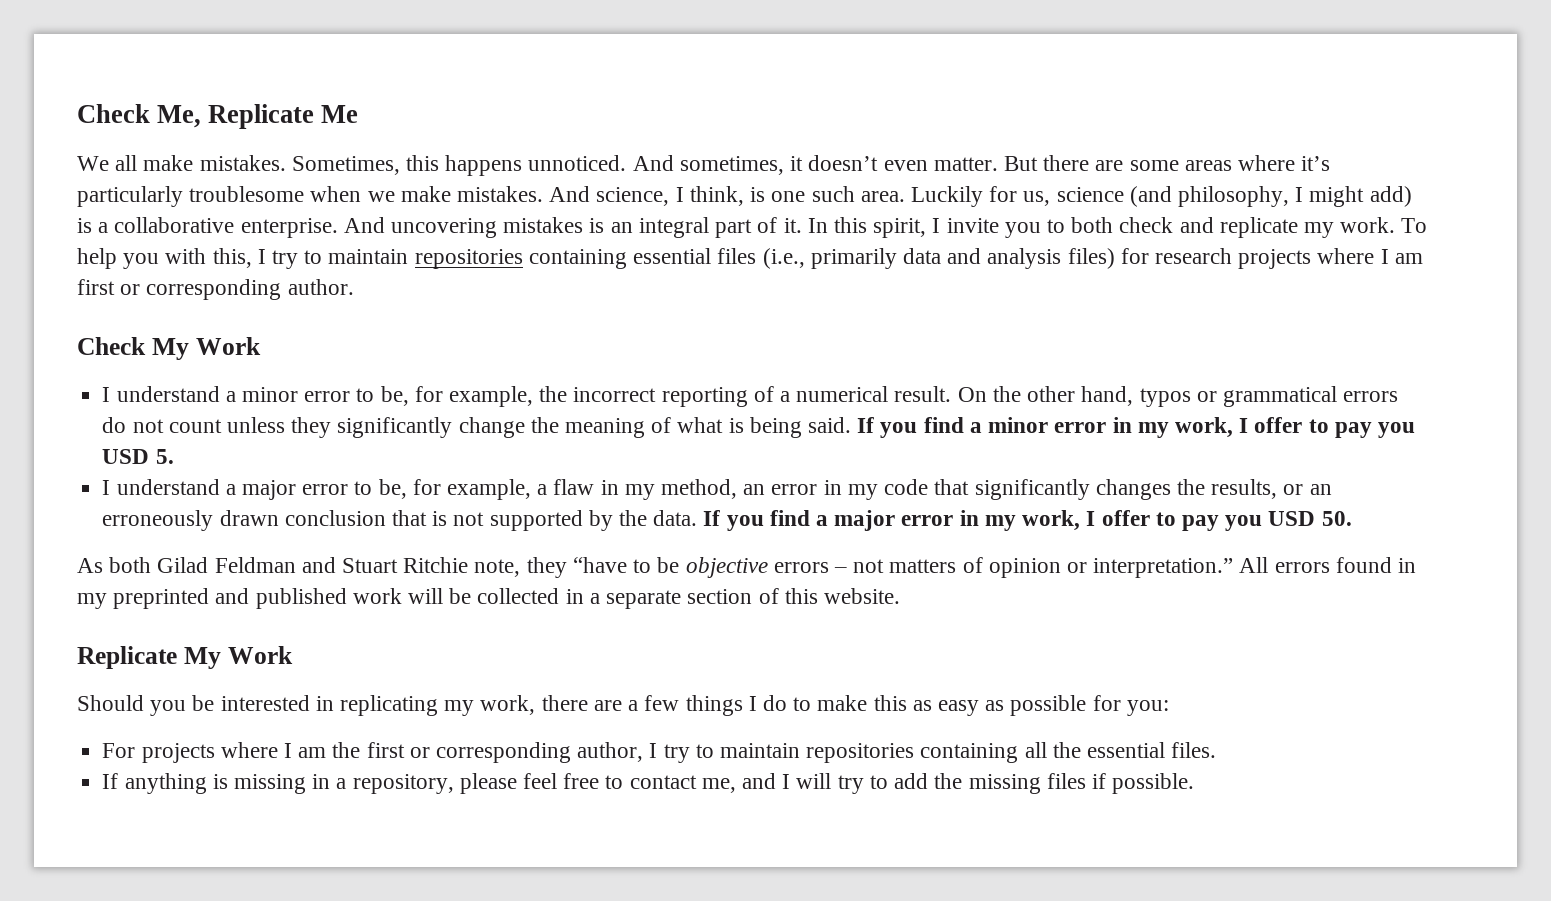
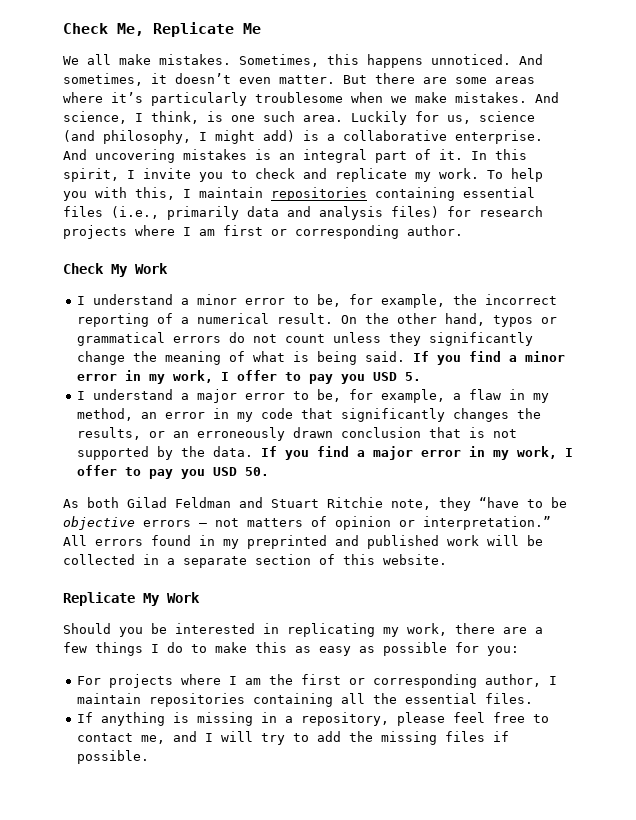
[1071,217,1114,233] both -> (247, 174) none
[272,250,323,269] try to -> (191, 193) none
[663,744,714,763] try to -> (557, 680) none

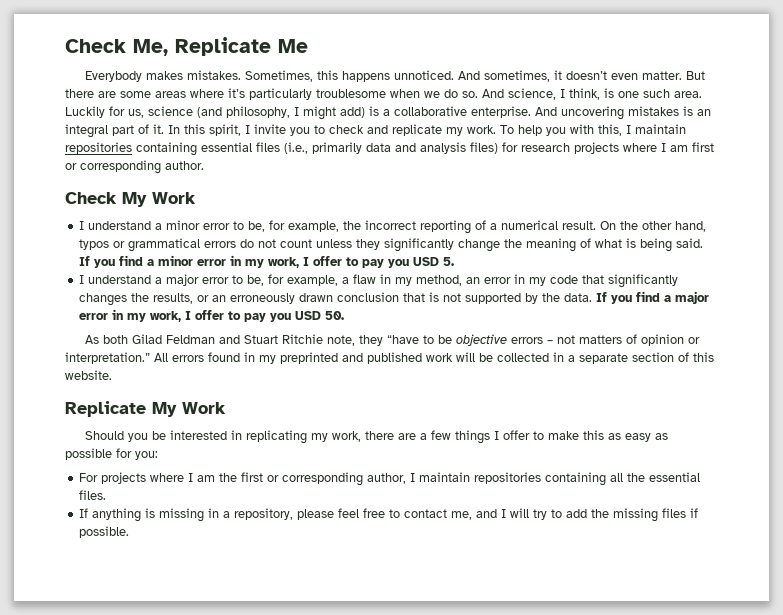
[63,54,151,65] We all make -> [85,71,184,82] Everybody makes
[415,92,527,103] make mistakes. -> [444,89,478,98] do so.
[167,642,183,653] do -> [503,430,531,440] offer

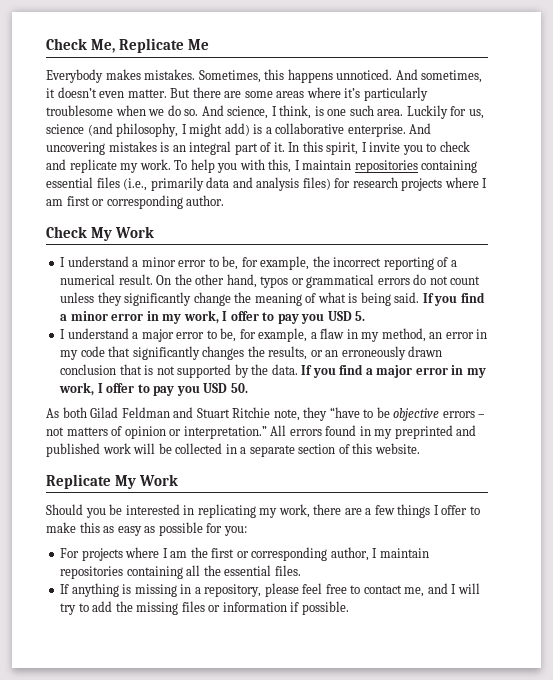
(687, 513) none -> [208,602,287,612] or information

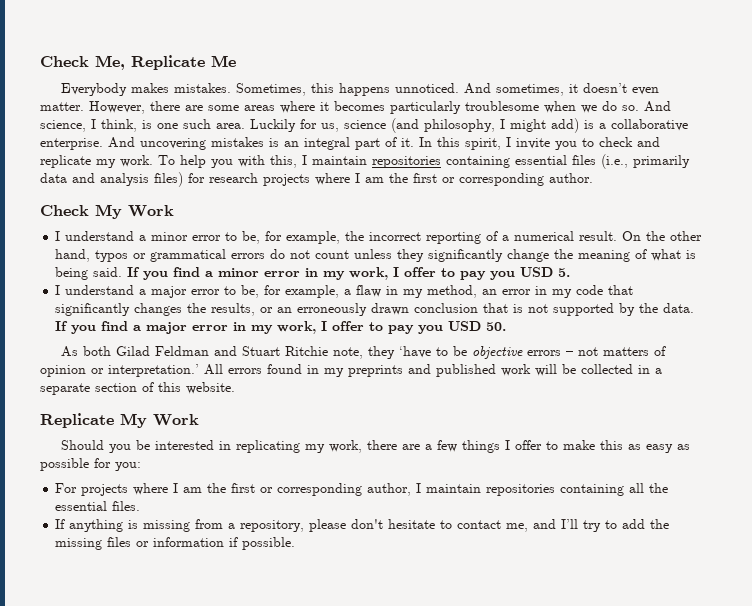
[170,88,191,98] But -> [89,101,145,114] However,
[344,88,361,98] it’s -> [320,101,385,111] it becomes
(63, 202) none -> [389,173,408,183] the
[329,407,360,418] “have -> [399,346,432,358] ‘have
[183,426,267,439] interpretation.” -> [108,364,199,377] interpretation.’
[394,425,453,439] preprinted -> [348,365,403,377] preprints
[180,584,192,594] in -> [195,519,224,529] from
[302,583,347,594] feel free -> [351,519,436,529] don't hesitate
[451,583,480,594] I will -> [561,519,579,529] I’ll

